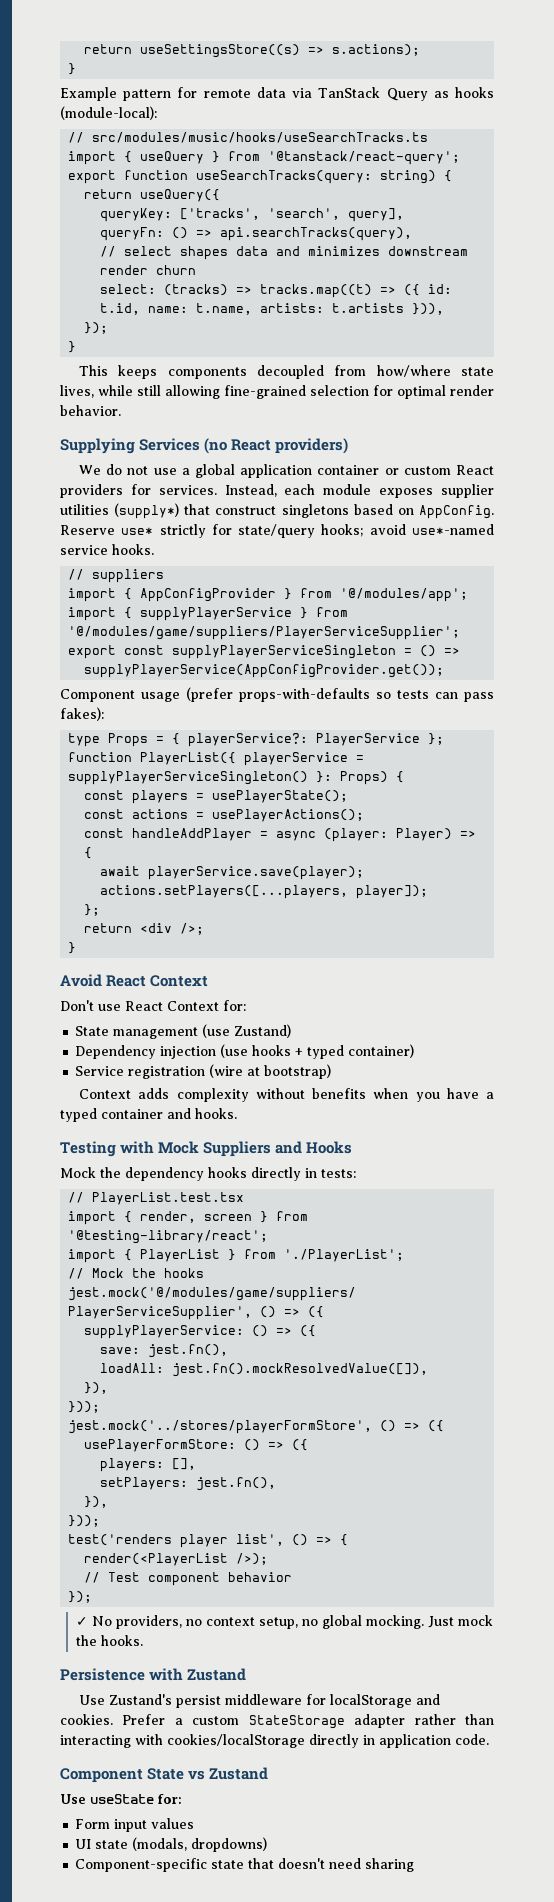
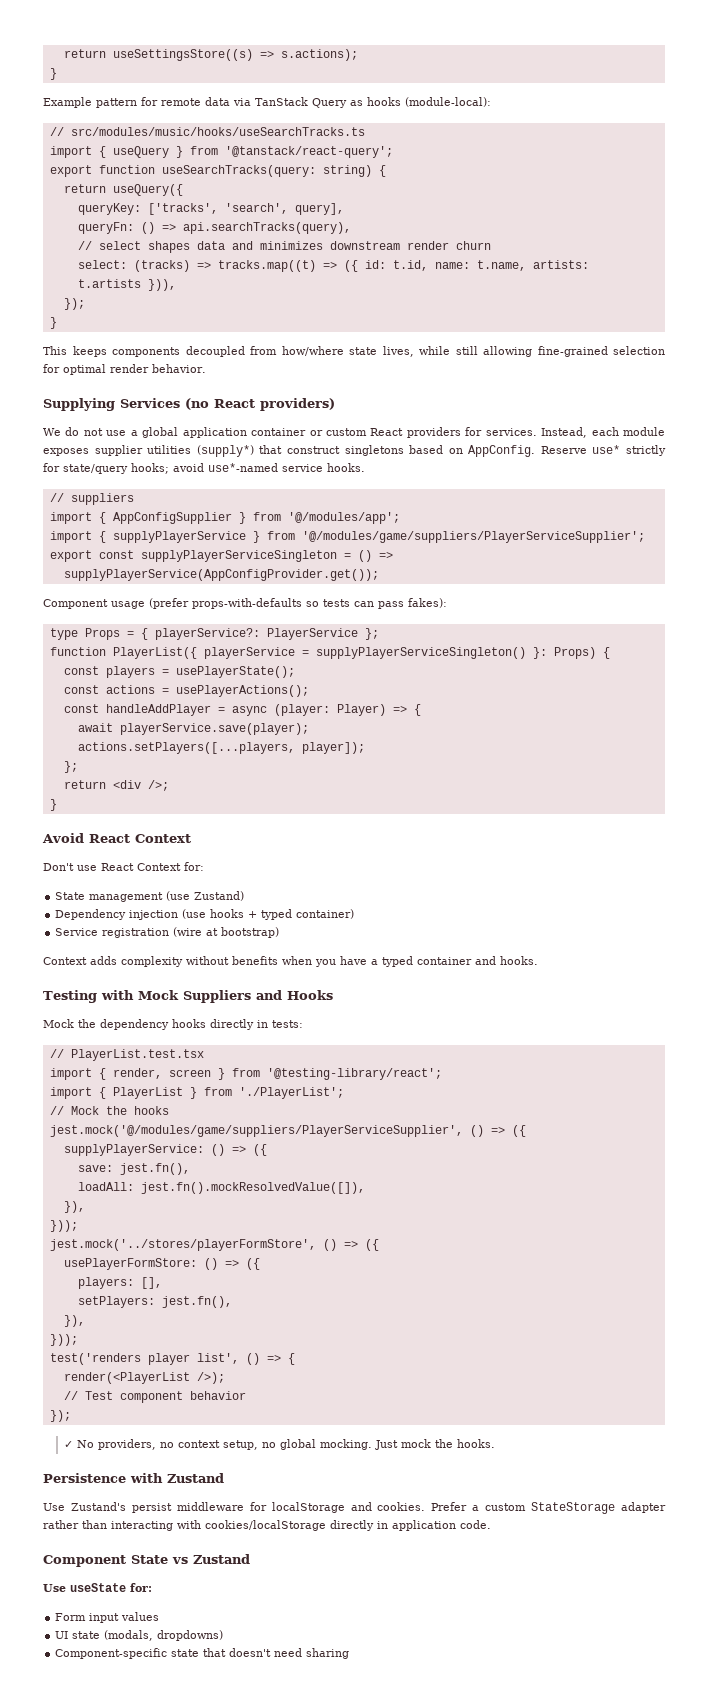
[140,588,277,602] AppConfigProvider -> [112,512,232,524] AppConfigSupplier

